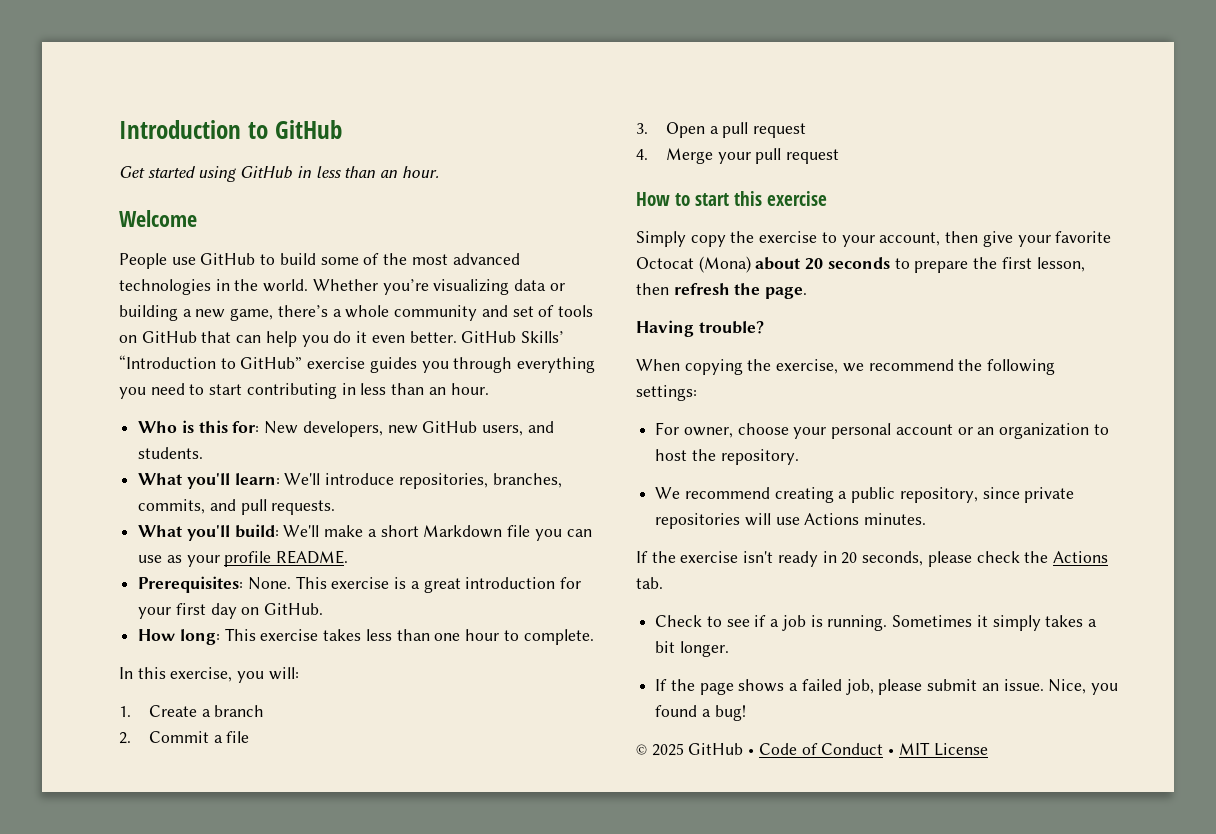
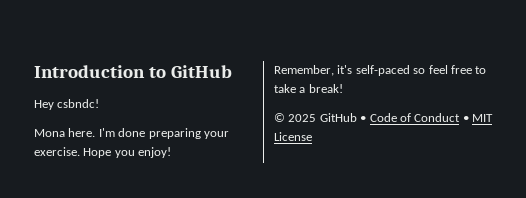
[119,166,439,182] [119,210,197,227] [119,253,520,269] [119,279,565,295] [119,305,593,321] [119,331,564,347] [119,355,596,373] [119,383,489,399] [138,420,554,437] [138,447,204,459] [138,473,562,489] [138,499,336,515] [138,524,592,541] [138,550,349,567] [138,576,582,593] [138,603,324,619] [138,628,594,645] [119,667,299,683] [119,705,265,717] [119,731,250,744] [636,122,807,138] [636,148,840,164] [636,191,827,206] [636,231,1112,247] [636,256,1085,273] [636,283,808,299] [636,320,764,337] [636,359,1056,375] [636,385,697,401] [655,422,1109,439] [655,449,799,465] [655,487,1075,503] [655,513,927,529] [636,551,1108,567] [636,577,663,589] [655,615,1097,631] [655,641,729,657] [655,679,1118,695] [655,705,746,721] Get started using GitHub in less than an hour. // Welcome // People use GitHub to build some of the most advanced technologies in the world. Whether you’re visualizing data or building a new game, there’s a whole community and set of tools on GitHub that can help you do it even better. GitHub Skills’ “Introduction to GitHub” exercise guides you through everything you need to start contributing in less than an hour. // Who is this for: New developers, new GitHub users, and students. // What you'll learn: We'll introduce repositories, branches, commits, and pull requests. // What you'll build: We'll make a short Markdown file you can use as your profile README. // Prerequisites: None. This exercise is a great introduction for your first day on GitHub. // How long: This exercise takes less than one hour to complete. // In this exercise, you will: // 1. Create a branch // 2. Commit a file // 3. Open a pull request // 4. Merge your pull request // How to start this exercise // Simply copy the exercise to your account, then give your favorite Octocat (Mona) about 20 seconds to prepare the first lesson, then refresh the page. // Having trouble? // When copying the exercise, we recommend the following settings: // For owner, choose your personal account or an organization to host the repository. // We recommend creating a public repository, since private repositories will use Actions minutes. // If the exercise isn't ready in 20 seconds, please check the Actions tab. // Check to see if a job is running. Sometimes it simply takes a bit longer. // If the page shows a failed job, please submit an issue. Nice, you found a bug! -> [34,99,100,110] [34,128,229,139] [34,147,172,158] [274,65,487,76] [274,84,343,93] Hey csbndc! // Mona here. I'm done preparing your exercise. Hope you enjoy! // Remember, it's self-paced so feel free to take a break!

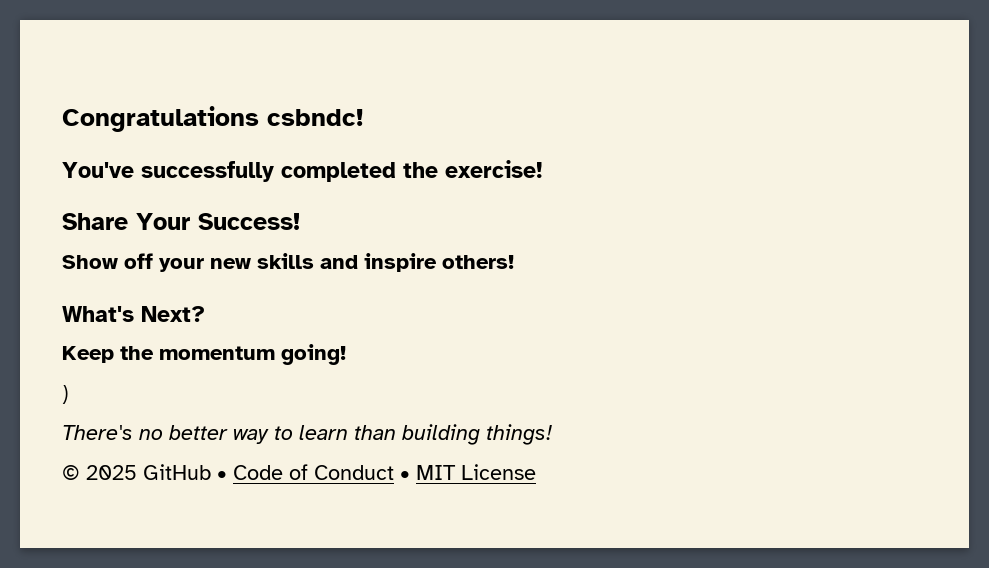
[34,65,232,78] [34,99,100,110] [34,128,229,139] [34,147,172,158] [274,65,487,76] [274,84,343,93] Introduction to GitHub // Hey csbndc! // Mona here. I'm done preparing your exercise. Hope you enjoy! // Remember, it's self-paced so feel free to take a break! -> [62,106,363,132] [62,160,543,182] [62,213,300,230] [62,253,514,272] [62,306,205,322] [62,344,346,365] [62,385,69,404] [62,424,552,445] Congratulations csbndc! // You've successfully completed the exercise! // Share Your Success! // Show off your new skills and inspire others! // What's Next? // Keep the momentum going! // ) // There's no better way to learn than building things!

